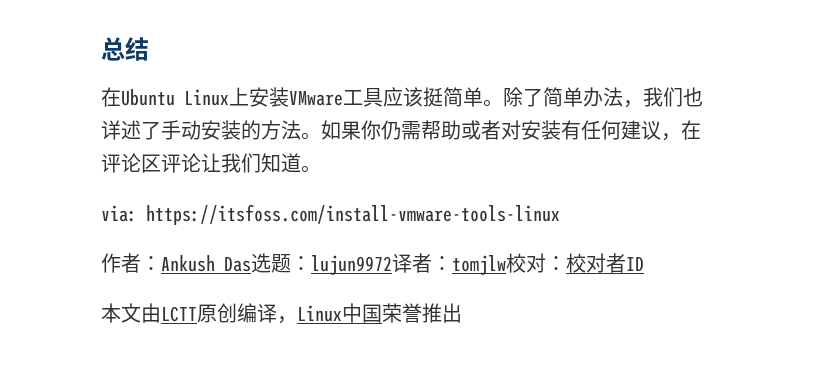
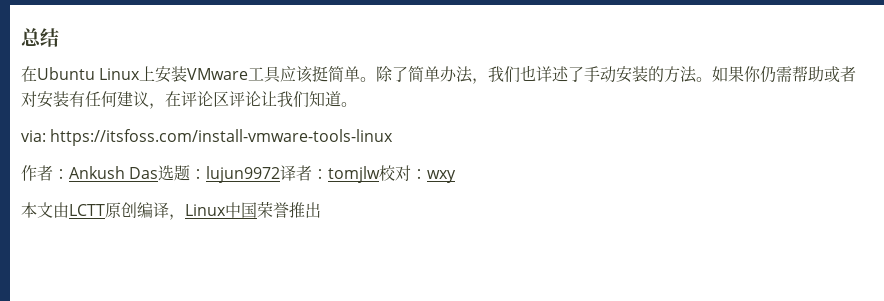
[566,253,644,273] 校对者ID -> [427,170,457,183] wxy

